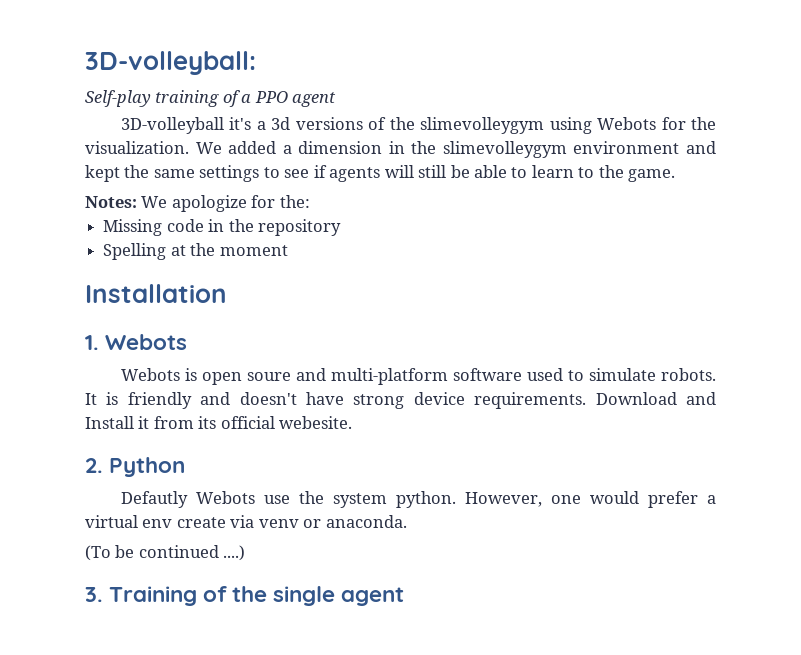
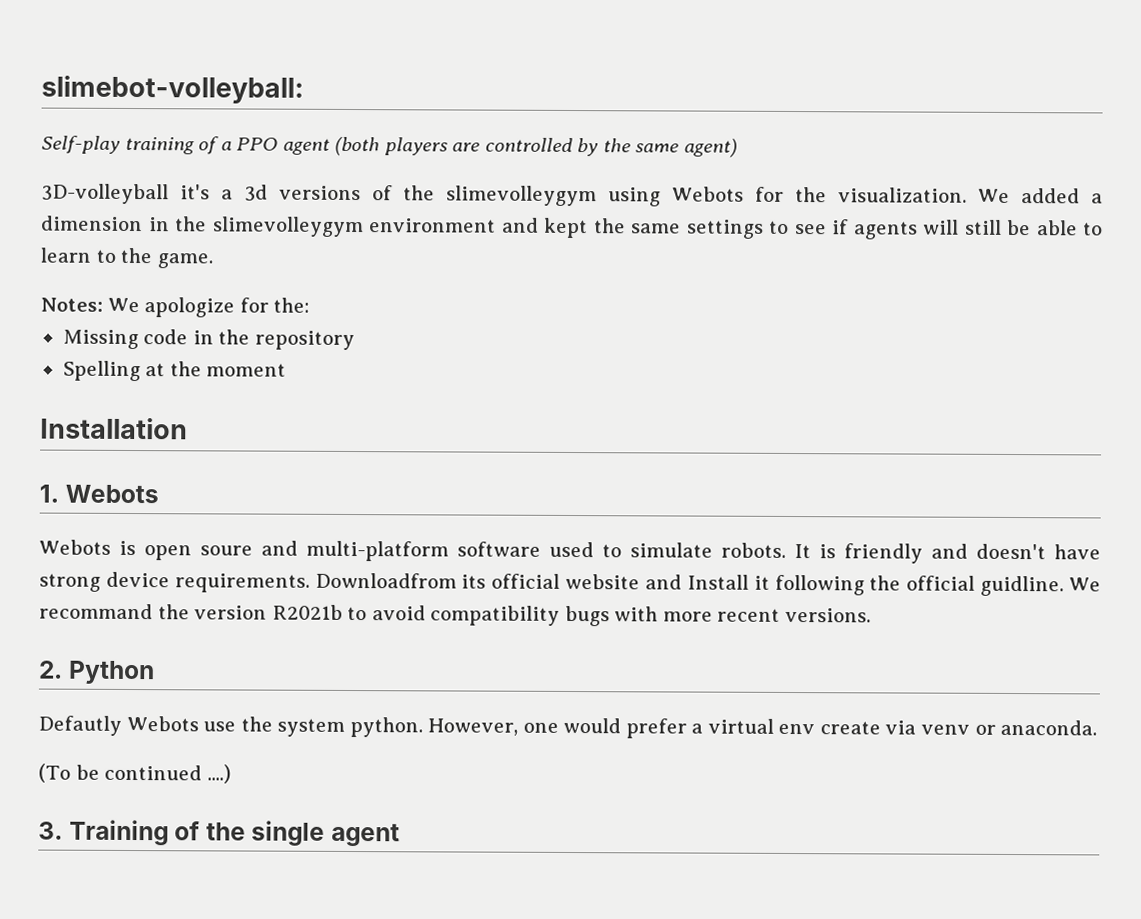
[85,51,256,75] 3D-volleyball: -> [41,75,304,104] slimebot-volleyball:
(337, 99) none -> [334,136,738,158] (both players are controlled by the same agent)
[595,392,716,405] [85,416,353,429] Download and Install it from its official webesite. -> [314,572,1102,597] [39,603,871,627] Downloadfrom its official website and Install it following the official guidline. We recommand the version R2021b to avoid compatibility bugs with more recent versions.

